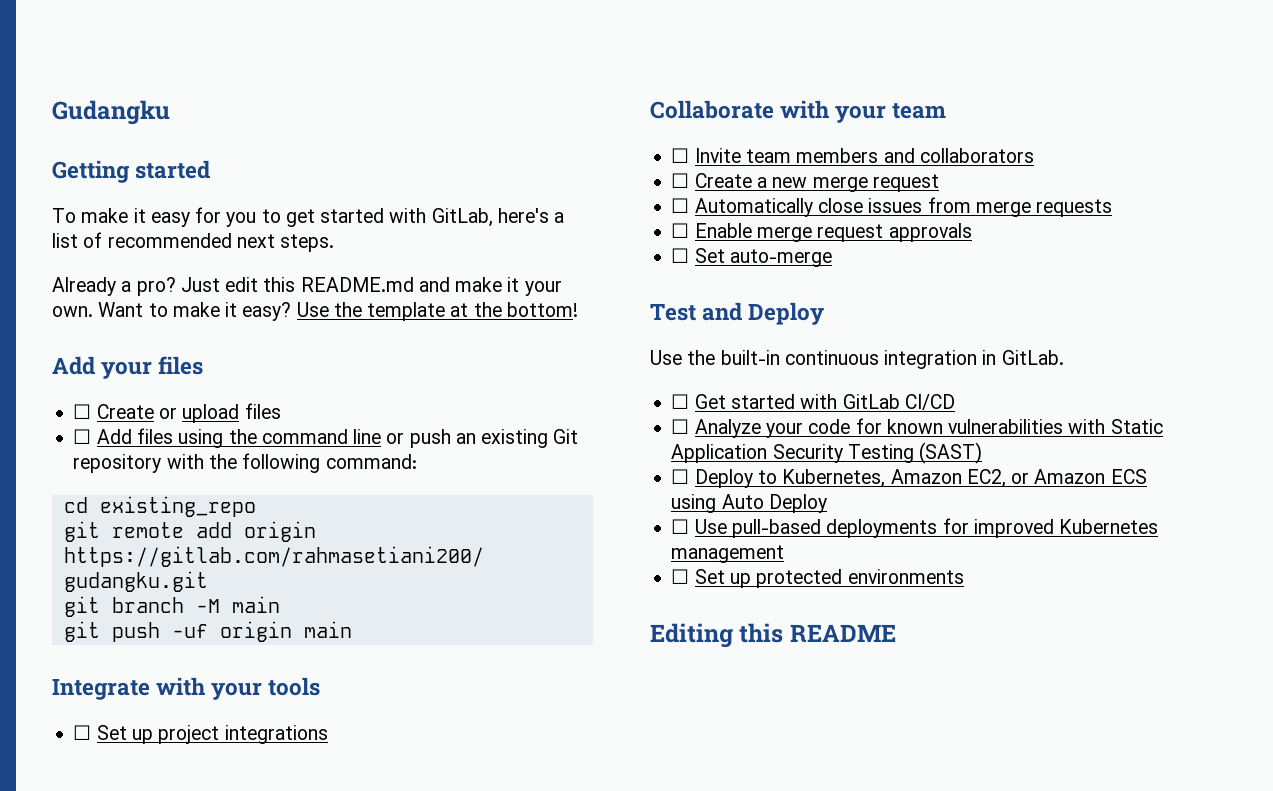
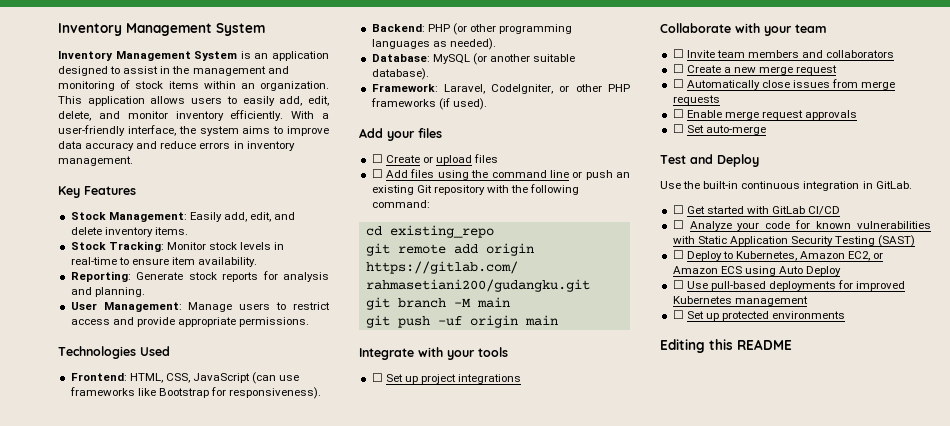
[52,100,170,125] [52,160,211,183] [52,207,565,227] [52,232,335,252] [52,277,562,296] [52,302,578,321] Gudangku // Getting started // To make it easy for you to get started with GitLab, here's a list of recommended next steps. // Already a pro? Just edit this README.md and make it your own. Want to make it easy? Use the template at the bottom! -> [58,23,265,36] [58,51,329,61] [58,66,289,76] [58,80,329,91] [58,96,329,106] [58,110,329,121] [58,125,329,136] [58,141,295,151] [58,156,133,166] [58,186,136,198] [70,212,296,222] [70,227,188,237] [70,241,285,252] [70,257,258,267] [70,271,329,282] [70,287,145,297] [70,302,330,312] [70,317,310,327] [58,346,170,359] [70,372,300,384] [69,387,322,399] [371,23,573,35] [371,38,496,50] [371,53,576,65] [371,68,429,80] [371,84,630,94] [370,98,487,110] Inventory Management System // Inventory Management System is an application designed to assist in the management and monitoring of stock items within an organization. This application allows users to easily add, edit, delete, and monitor inventory efficiently. With a user-friendly interface, the system aims to improve data accuracy and reduce errors in inventory management. // Key Features // Stock Management: Easily add, edit, and delete inventory items. // Stock Tracking: Monitor stock levels in real-time to ensure item availability. // Reporting: Generate stock reports for analysis and planning. // User Management: Manage users to restrict access and provide appropriate permissions. // Technologies Used // Frontend: HTML, CSS, JavaScript (can use frameworks like Bootstrap for responsiveness). // Backend: PHP (or other programming languages as needed). // Database: MySQL (or another suitable database). // Framework: Laravel, CodeIgniter, or other PHP frameworks (if used).

